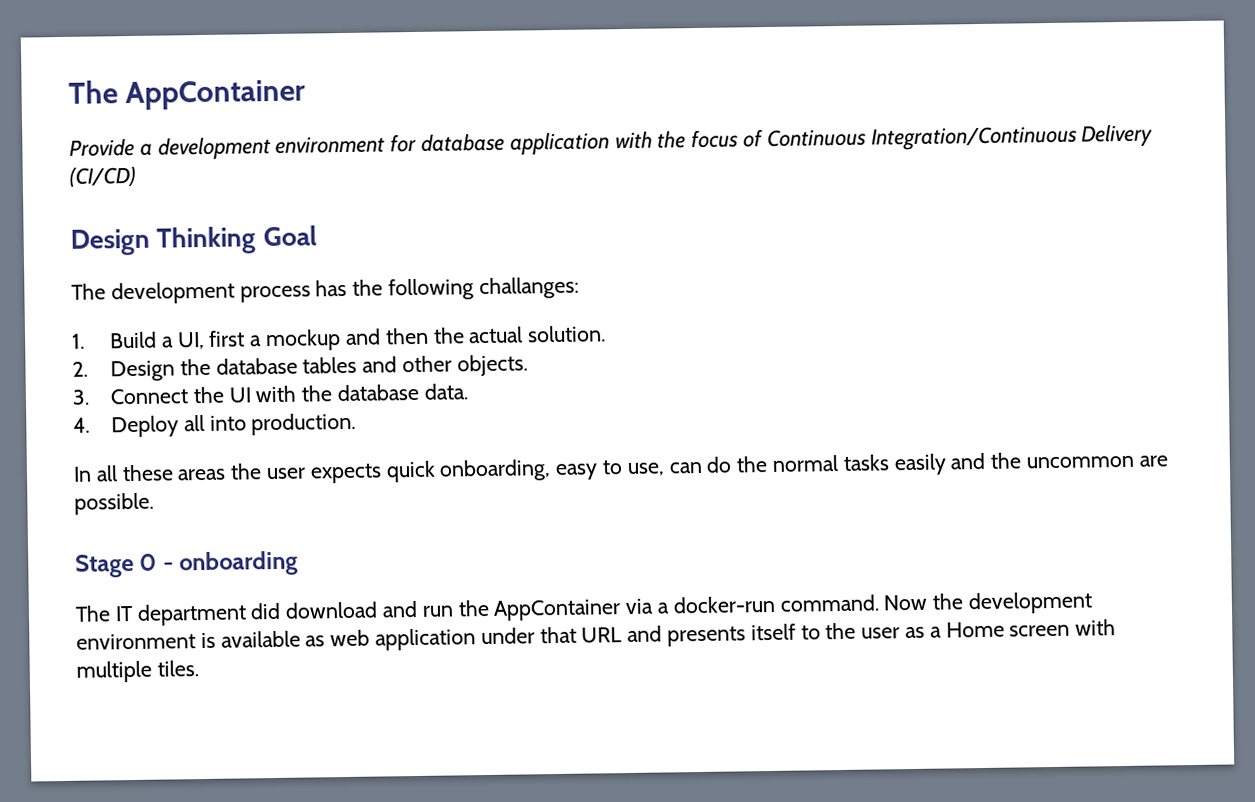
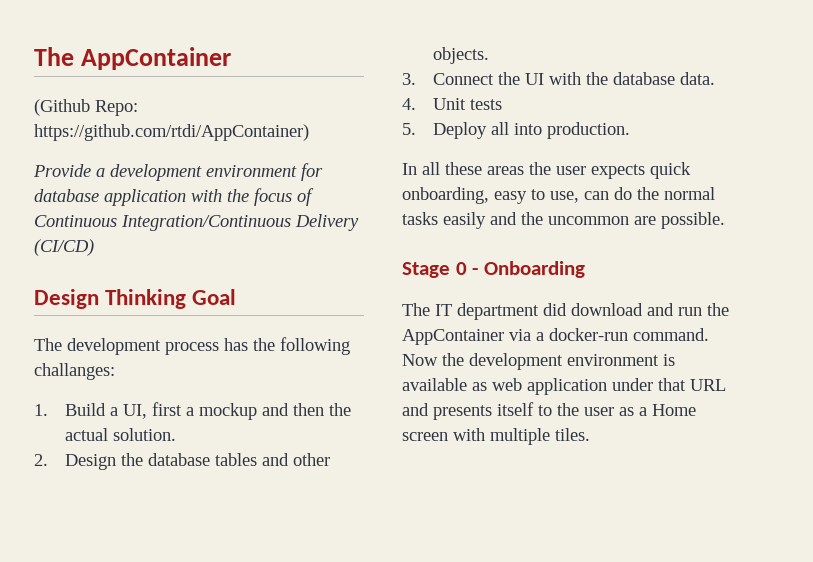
(307, 95) none -> [34,99,138,116] [34,124,309,141] // (Github Repo: https://github.com/rtdi/AppContainer)
(90, 425) none -> [433,98,503,110] [402,123,416,135] Unit tests // 5.
[179,550,299,577] onboarding -> [483,261,585,278] Onboarding

